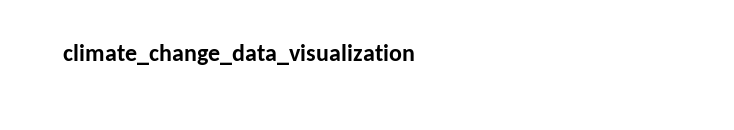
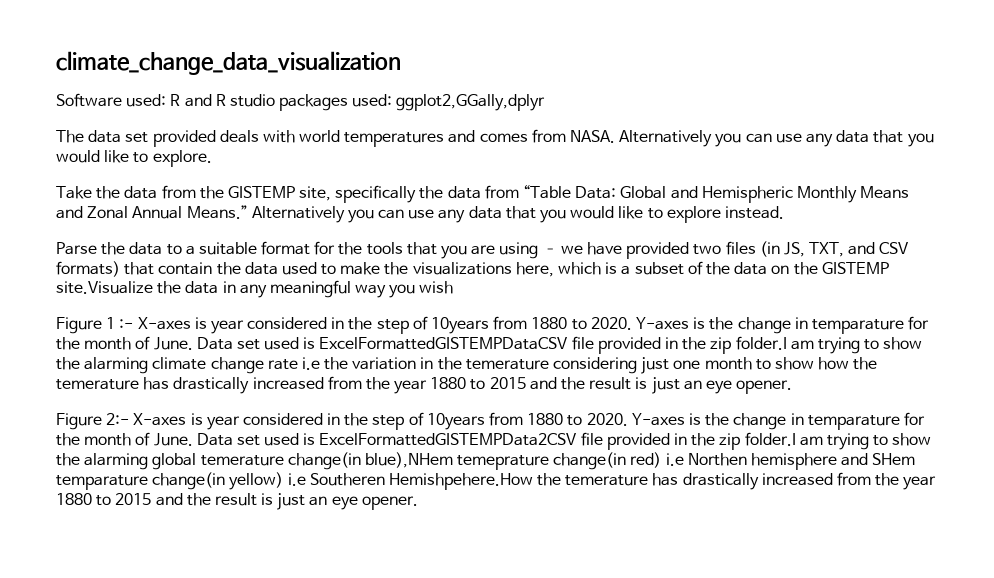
(415, 54) none -> [56,93,546,111] [56,129,934,147] [56,150,212,167] [56,185,910,203] [56,205,784,223] [56,241,910,259] [56,261,889,277] [56,280,454,298] [56,316,930,334] [56,336,923,354] [56,357,878,374] [56,376,793,394] [56,412,925,430] [56,432,932,450] [56,452,916,470] [56,472,937,490] [56,493,418,510] // Software used: R and R studio packages used: ggplot2,GGally,dplyr // The data set provided deals with world temperatures and comes from NASA. Alternatively you can use any data that you would like to explore. // Take the data from the GISTEMP site, specifically the data from “Table Data: Global and Hemispheric Monthly Means and Zonal Annual Means.” Alternatively you can use any data that you would like to explore instead. // Parse the data to a suitable format for the tools that you are using – we have provided two files (in JS, TXT, and CSV formats) that contain the data used to make the visualizations here, which is a subset of the data on the GISTEMP site.Visualize the data in any meaningful way you wish // Figure 1 :- X-axes is year considered in the step of 10years from 1880 to 2020. Y-axes is the change in temparature for the month of June. Data set used is ExcelFormattedGISTEMPDataCSV file provided in the zip folder.I am trying to show the alarming climate change rate i.e the variation in the temerature considering just one month to show how the temerature has drastically increased from the year 1880 to 2015 and the result is just an eye opener. // Figure 2:- X-axes is year considered in the step of 10years from 1880 to 2020. Y-axes is the change in temparature for the month of June. Data set used is ExcelFormattedGISTEMPData2CSV file provided in the zip folder.I am trying to show the alarming global temerature change(in blue),NHem temeprature change(in red) i.e Northen hemisphere and SHem temparature change(in yellow) i.e Southeren Hemishpehere.How the temerature has drastically increased from the year 1880 to 2015 and the result is just an eye opener.

